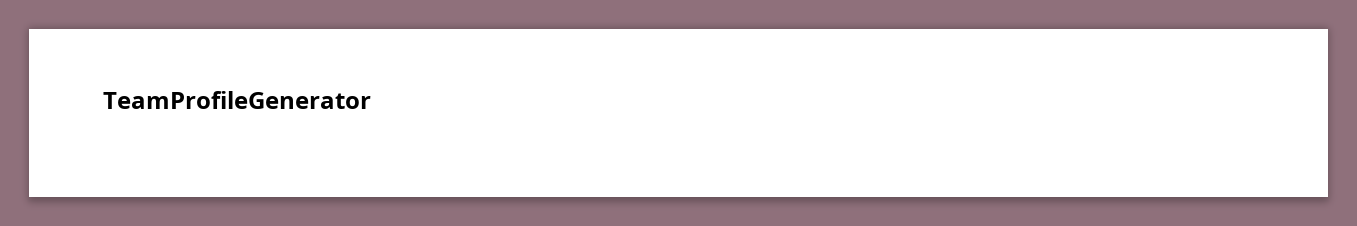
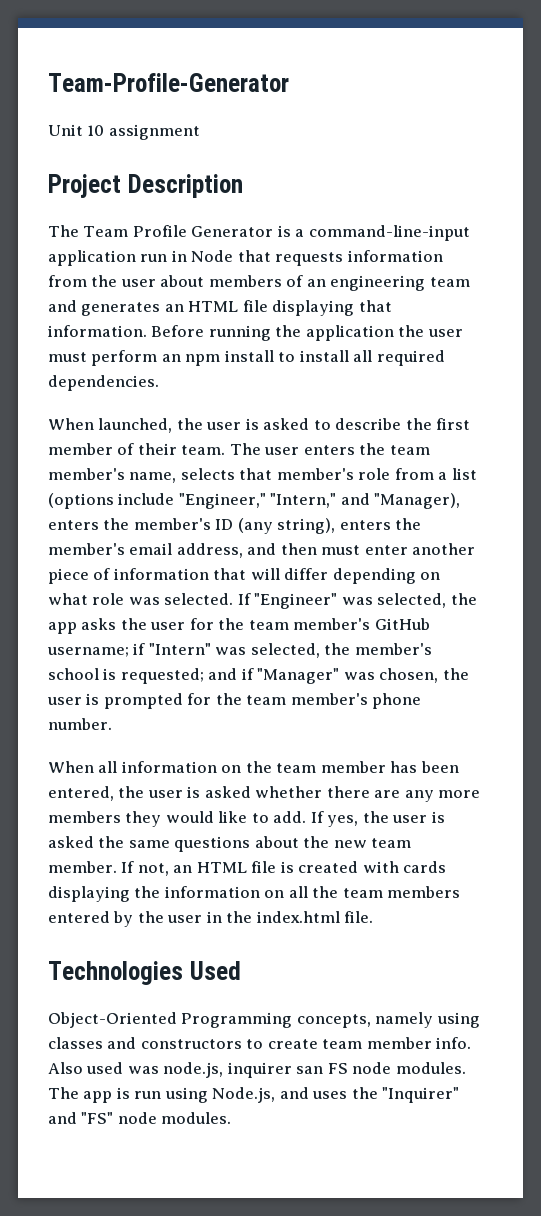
[103,91,371,109] TeamProfileGenerator -> [48,73,289,92] [48,124,200,140] [48,174,243,198] [48,225,470,241] [48,250,443,266] [48,275,470,291] [48,300,392,316] [48,325,463,341] [48,350,445,366] [48,375,159,391] [48,418,471,433] [48,443,430,455] [48,468,477,483] [48,493,461,509] [48,518,422,534] [48,543,476,558] [48,568,441,584] [48,593,477,609] [48,618,430,634] [47,643,432,658] [48,668,469,684] [47,693,422,709] [48,718,112,730] [48,761,459,773] [48,786,481,802] [48,811,445,827] [48,836,412,852] [48,861,447,876] [48,886,461,902] [48,911,374,927] [48,961,241,985] [48,1012,480,1028] [48,1037,472,1049] [48,1062,466,1078] [48,1087,460,1103] [48,1112,232,1124] Team-Profile-Generator // Unit 10 assignment // Project Description // The Team Profile Generator is a command-line-input application run in Node that requests information from the user about members of an engineering team and generates an HTML file displaying that information. Before running the application the user must perform an npm install to install all required dependencies. // When launched, the user is asked to describe the first member of their team. The user enters the team member's name, selects that member's role from a list (options include "Engineer," "Intern," and "Manager), enters the member's ID (any string), enters the member's email address, and then must enter another piece of information that will differ depending on what role was selected. If "Engineer" was selected, the app asks the user for the team member's GitHub username; if "Intern" was selected, the member's school is requested; and if "Manager" was chosen, the user is prompted for the team member's phone number. // When all information on the team member has been entered, the user is asked whether there are any more members they would like to add. If yes, the user is asked the same questions about the new team member. If not, an HTML file is created with cards displaying the information on all the team members entered by the user in the index.html file. // Technologies Used // Object-Oriented Programming concepts, namely using classes and constructors to create team member info. Also used was node.js, inquirer san FS node modules. The app is run using Node.js, and uses the "Inquirer" and "FS" node modules.

